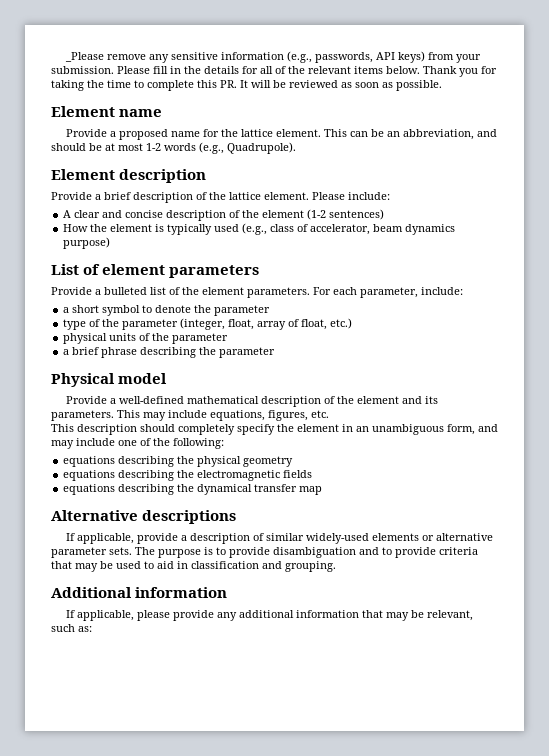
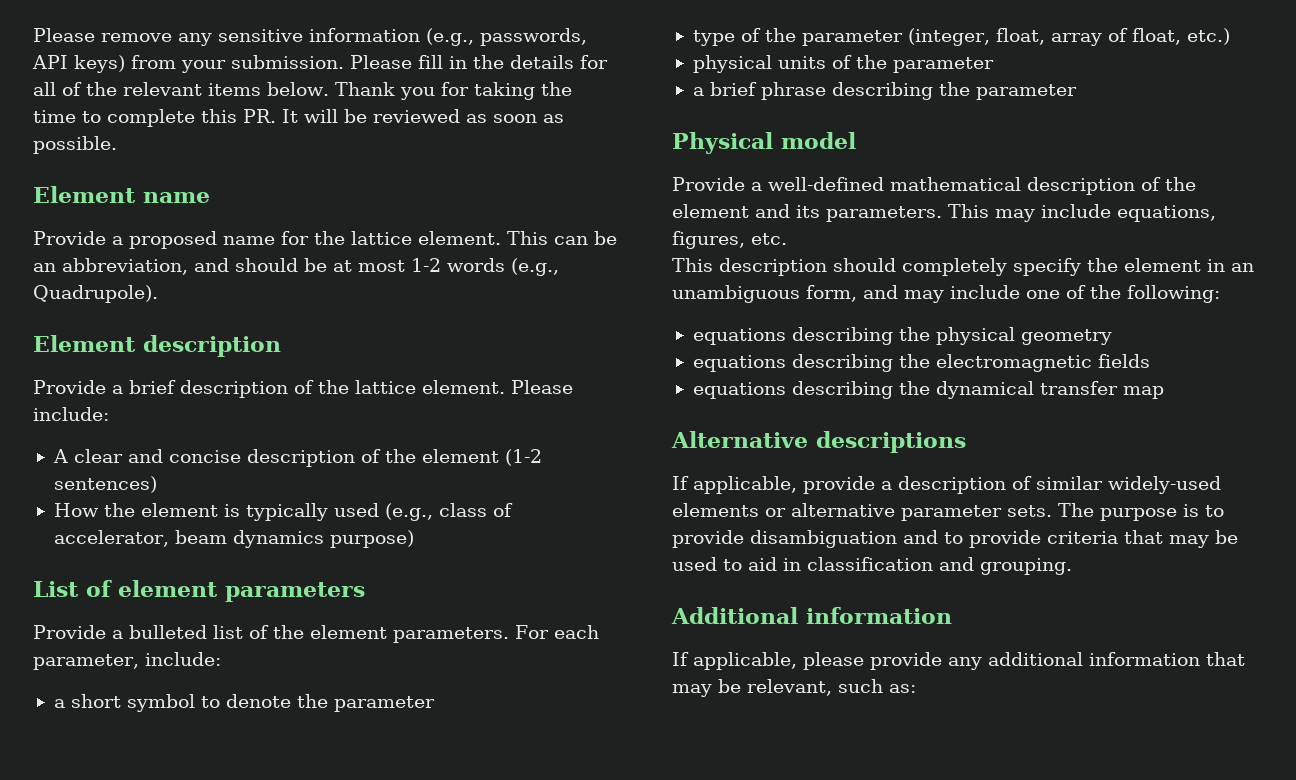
[64,52,104,62] _Please -> [33,28,95,42] Please

